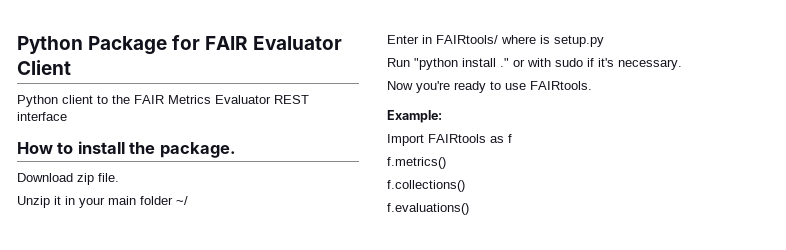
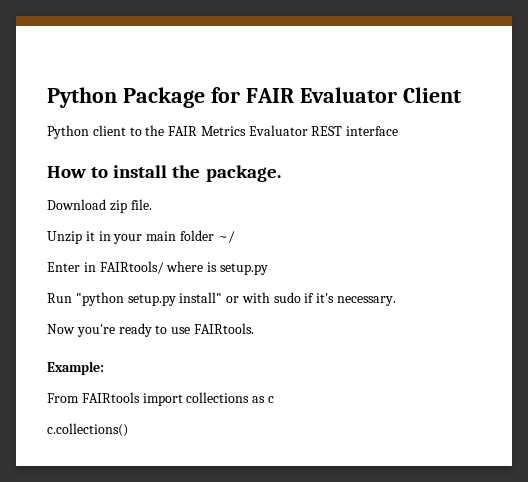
[462,58,509,67] install ." -> [127,292,223,306] setup.py install"
[387,134,512,146] [387,157,446,169] [387,180,465,192] [387,203,469,215] Import FAIRtools as f // f.metrics() // f.collections() // f.evaluations() -> [47,392,274,406] [47,423,128,437] From FAIRtools import collections as c // c.collections()

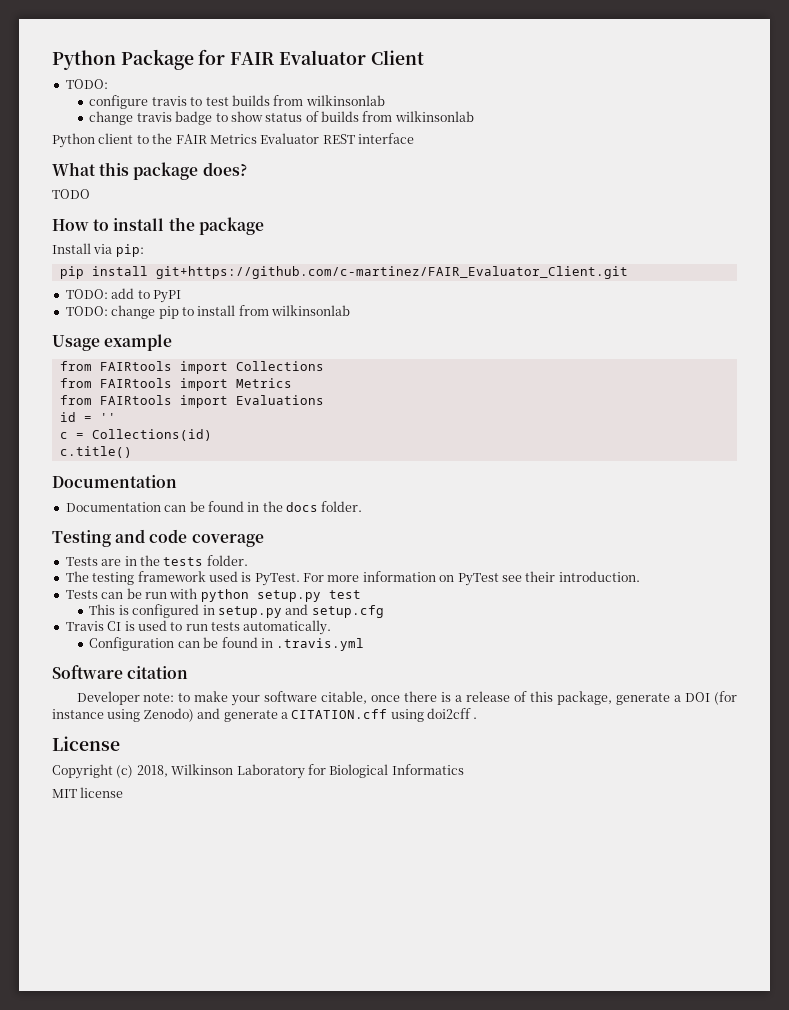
(461, 95) none -> [65,79,108,89] [89,95,385,109] [89,111,474,125] // TODO: // configure travis to test builds from wilkinsonlab // change travis badge to show status of builds from wilkinsonlab
(399, 131) none -> [52,162,247,180] [52,189,90,199] // What this package does? // TODO
[205,165,281,182] [47,199,152,213] [47,230,235,244] [47,261,268,275] [47,292,397,306] [47,323,254,337] [47,361,104,375] [47,392,274,406] [47,423,128,437] package. // Download zip file. // Unzip it in your main folder ~/ // Enter in FAIRtools/ where is setup.py // Run "python setup.py install" or with sudo if it's necessary. // Now you're ready to use FAIRtools. // Example: // From FAIRtools import collections as c // c.collections() -> [198,217,264,235] [52,243,144,257] [59,266,628,279] [65,288,181,303] [65,305,350,319] [52,334,173,351] [59,361,324,374] [59,378,292,391] [59,395,324,408] [59,412,116,422] [59,429,212,441] [59,446,132,458] [52,475,177,488] [65,501,363,512] [52,529,264,547] [65,555,248,566] [65,571,640,586] [65,588,361,602] [89,604,384,618] [65,620,332,635] [89,637,365,651] [52,665,189,679] [76,691,737,706] [52,708,478,722] [52,736,120,751] [52,764,464,779] [52,787,124,798] package // Install via pip: // pip install git+https://github.com/c-martinez/FAIR_Evaluator_Client.git // TODO: add to PyPI // TODO: change pip to install from wilkinsonlab // Usage example // from FAIRtools import Collections // from FAIRtools import Metrics // from FAIRtools import Evaluations // id = '' // c = Collections(id) // c.title() // Documentation // Documentation can be found in the docs folder. // Testing and code coverage // Tests are in the tests folder. // The testing framework used is PyTest. For more information on PyTest see their introduction. // Tests can be run with python setup.py test // This is configured in setup.py and setup.cfg // Travis CI is used to run tests automatically. // Configuration can be found in .travis.yml // Software citation // Developer note: to make your software citable, once there is a release of this package, generate a DOI (for instance using Zenodo) and generate a CITATION.cff using doi2cff . // License // Copyright (c) 2018, Wilkinson Laboratory for Biological Informatics // MIT license

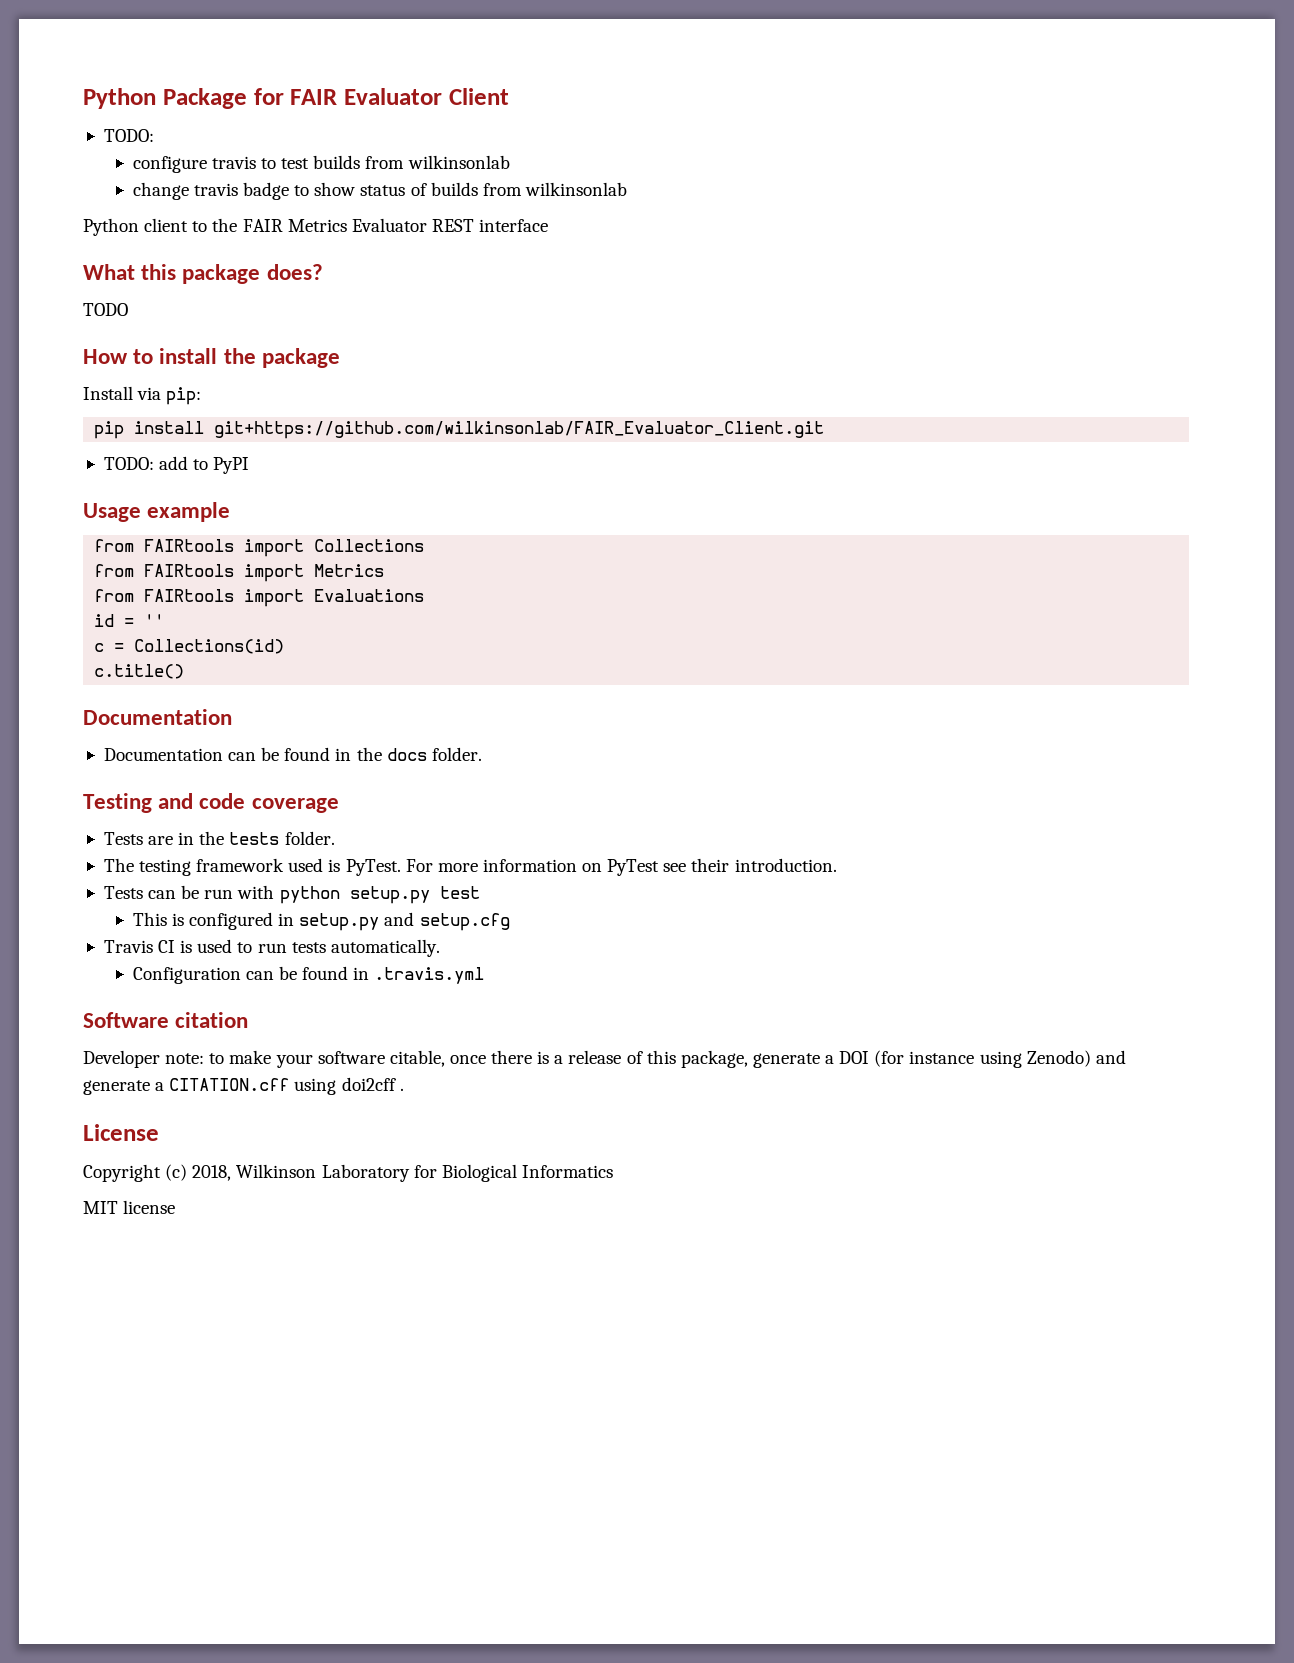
[155,266,628,279] git+https://github.com/c-martinez/FAIR_Evaluator_Client.git -> [214,421,825,439] git+https://github.com/wilkinsonlab/FAIR_Evaluator_Client.git
[65,305,350,319] // TODO: change pip to install from wilkinsonlab -> (250, 465) none

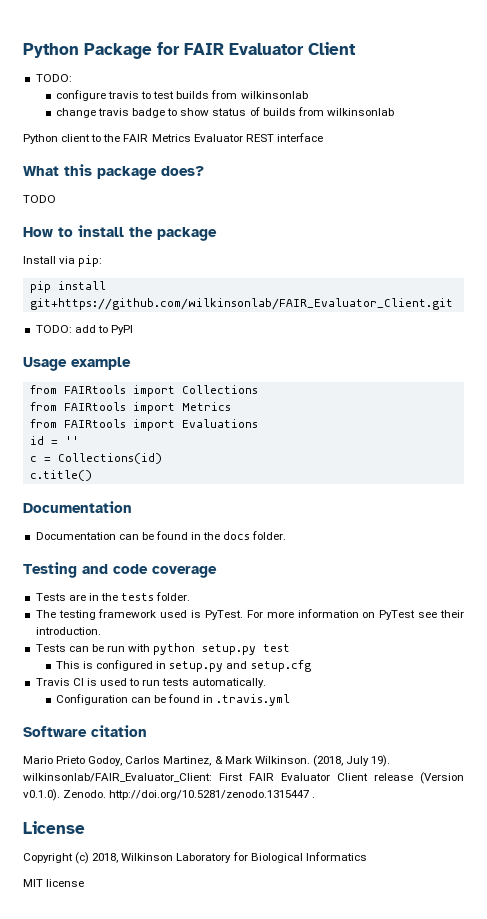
[83,1050,1126,1068] [83,1077,396,1095] Developer note: to make your software citable, once there is a release of this package, generate a DOI (for instance using Zenodo) and generate a CITATION.cff using doi2cff -> [23,755,391,767] [23,772,464,784] [23,789,310,801] Mario Prieto Godoy, Carlos Martinez, & Mark Wilkinson. (2018, July 19). wilkinsonlab/FAIR_Evaluator_Client: First FAIR Evaluator Client release (Version v0.1.0). Zenodo. http://doi.org/10.5281/zenodo.1315447

